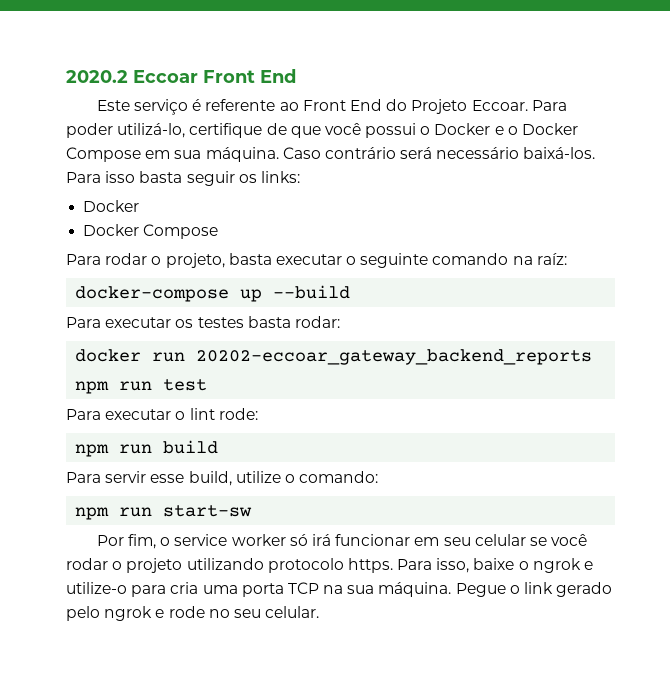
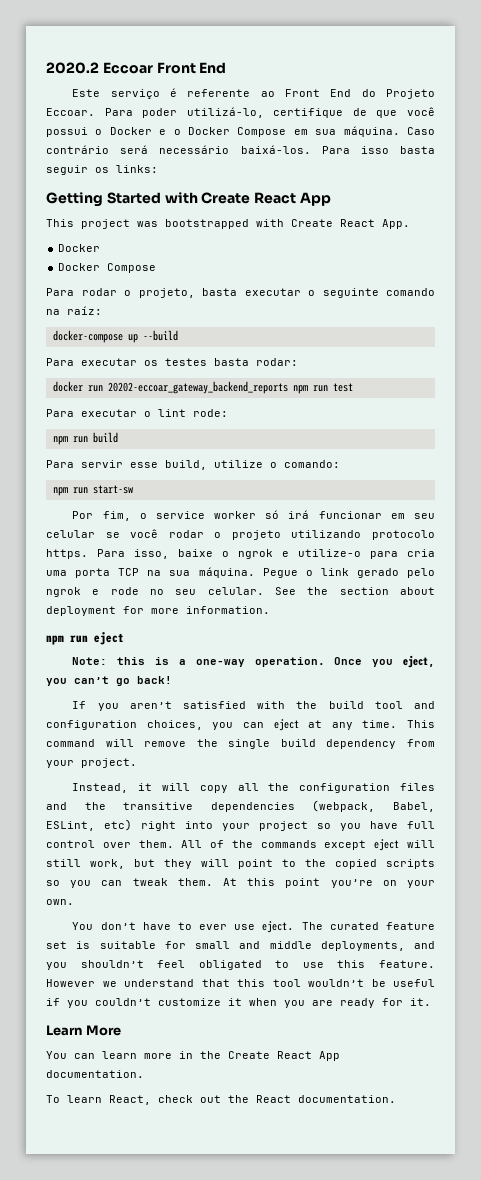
(300, 177) none -> [46,192,331,207] [46,219,410,229] // Getting Started with Create React App // This project was bootstrapped with Create React App.
(320, 612) none -> [275,587,435,595] [46,606,270,616] [46,632,124,645] [72,655,435,668] [46,676,172,686] [72,701,435,711] [46,719,435,731] [46,739,435,749] [46,758,137,768] [72,783,435,793] [46,800,435,812] [46,819,435,831] [46,839,435,851] [46,859,435,869] [46,878,435,888] [46,899,74,905] [72,921,435,933] [46,941,435,951] [46,960,435,970] [46,979,435,987] [46,998,431,1008] [46,1025,121,1036] [46,1051,340,1061] [46,1070,144,1078] [46,1095,396,1105] See the section about deployment for more information. // npm run eject // Note: this is a one-way operation. Once you eject, you can’t go back! // If you aren’t satisfied with the build tool and configuration choices, you can eject at any time. This command will remove the single build dependency from your project. // Instead, it will copy all the configuration files and the transitive dependencies (webpack, Babel, ESLint, etc) right into your project so you have full control over them. All of the commands except eject will still work, but they will point to the copied scripts so you can tweak them. At this point you’re on your own. // You don’t have to ever use eject. The curated feature set is suitable for small and middle deployments, and you shouldn’t feel obligated to use this feature. However we understand that this tool wouldn’t be useful if you couldn’t customize it when you are ready for it. // Learn More // You can learn more in the Create React App documentation. // To learn React, check out the React documentation.

